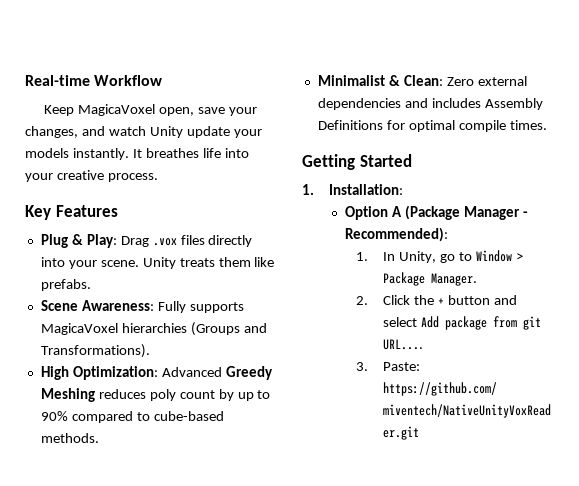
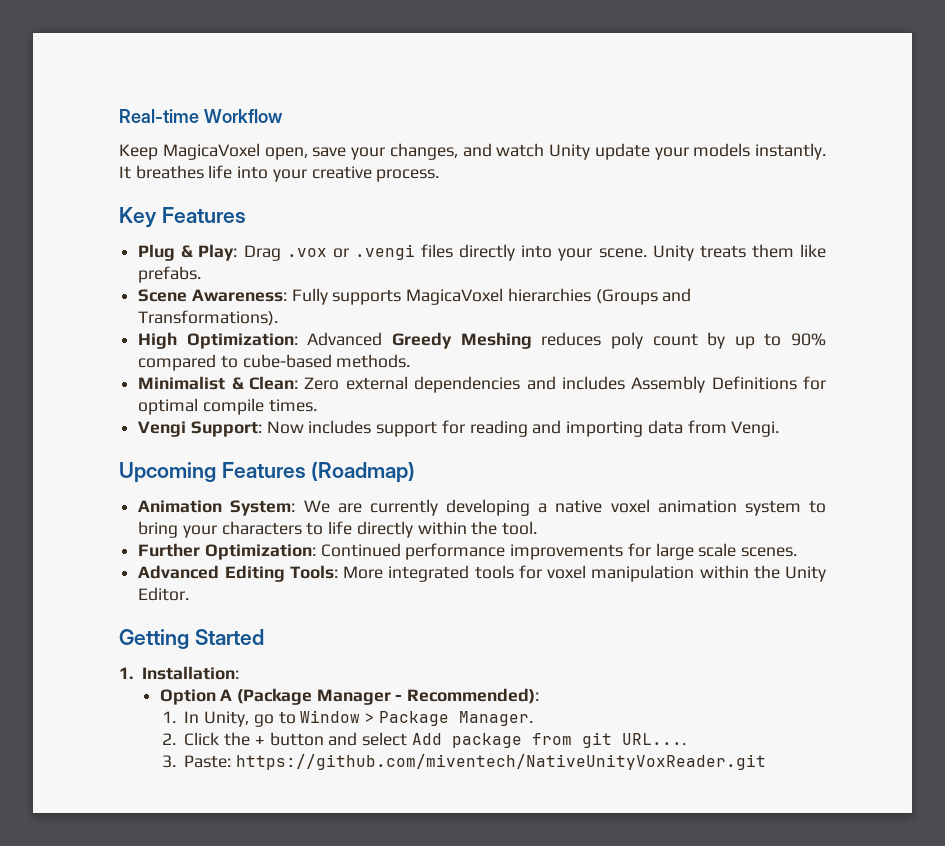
(177, 242) none -> [332,244,415,260] or .vengi
(547, 125) none -> [138,420,780,437] [119,461,416,483] [138,499,826,516] [138,521,538,538] [138,543,798,560] [138,565,826,582] [138,587,190,601] // Vengi Support: Now includes support for reading and importing data from Vengi. // Upcoming Features (Roadmap) // Animation System: We are currently developing a native voxel animation system to bring your characters to life directly within the tool. // Further Optimization: Continued performance improvements for large scale scenes. // Advanced Editing Tools: More integrated tools for voxel manipulation within the Unity Editor.

